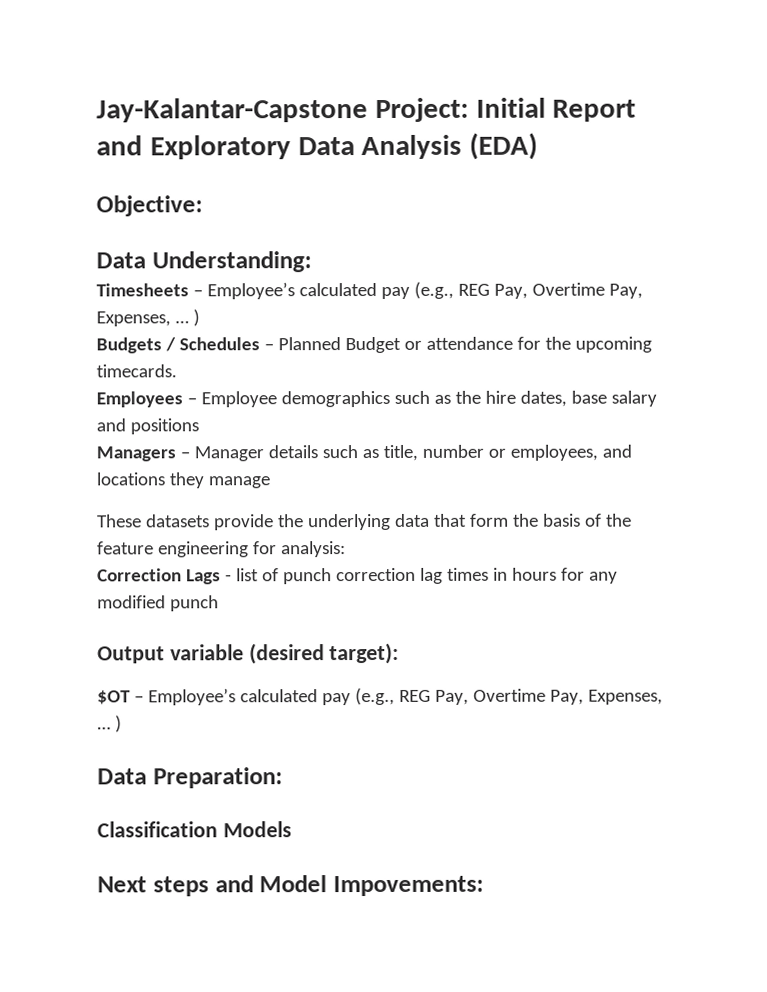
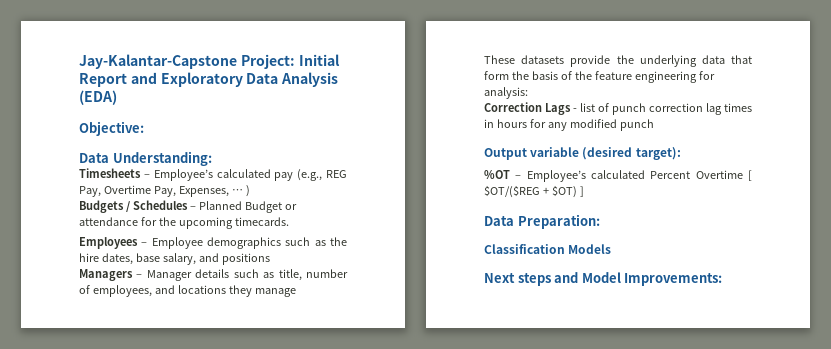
[610,390,657,407] salary -> [162,253,196,265] salary,
[487,448,506,458] or -> [79,285,90,294] of
[97,687,663,706] [97,715,122,733] $OT – Employee’s calculated pay (e.g., REG Pay, Overtime Pay, Expenses, … ) -> [484,170,752,182] [484,185,584,198] %OT – Employee’s calculated Percent Overtime [ $OT/($REG + $OT) ]
[333,875,484,897] Impovements: -> [624,273,723,286] Improvements:

